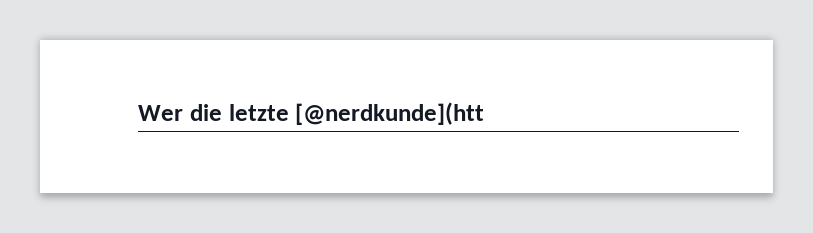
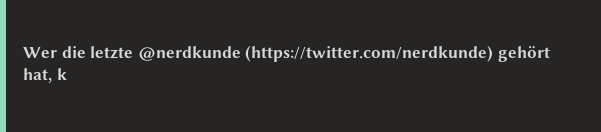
[295,102,485,125] [@nerdkunde](htt -> [137,45,550,62] [23,68,67,83] @nerdkunde (https://twitter.com/nerdkunde) gehört hat, k

